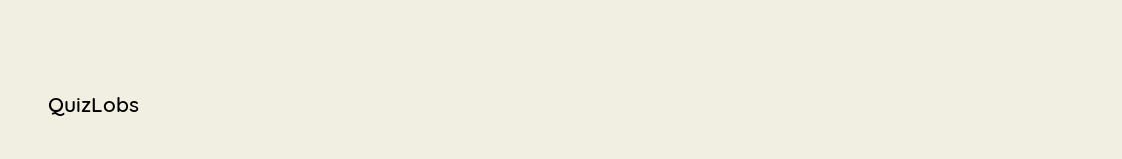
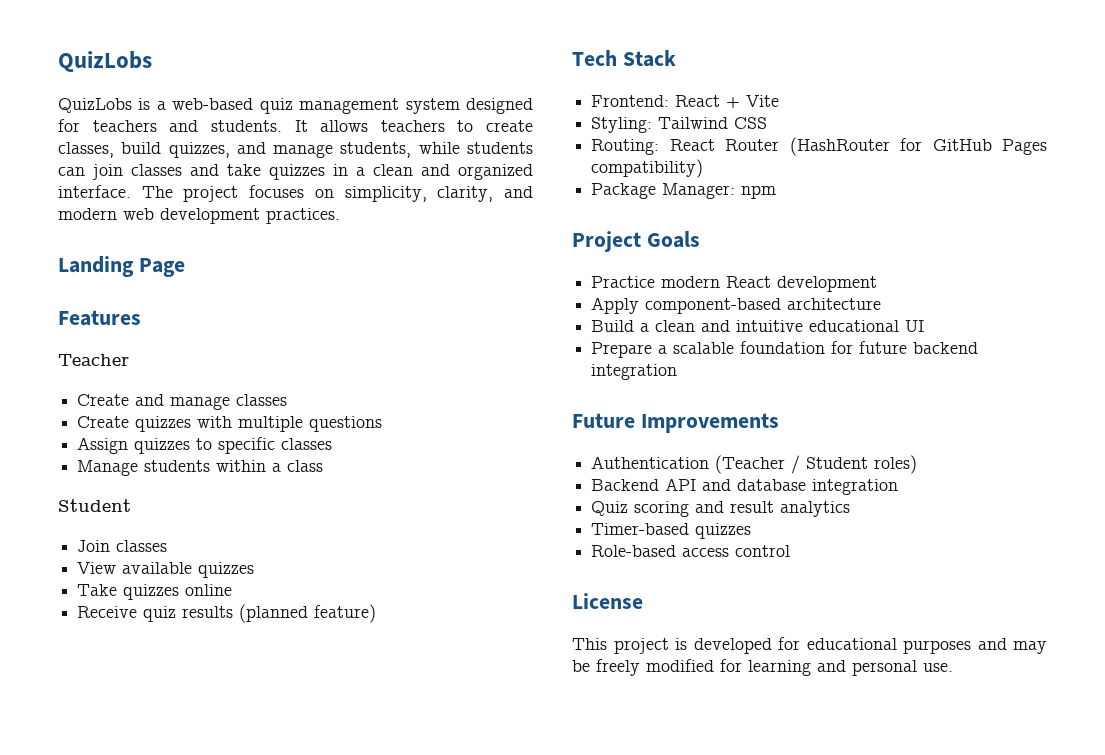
[48,97,139,116] QuizLobs -> [58,51,152,72] [58,98,533,114] [58,119,533,132] [58,142,533,158] [58,164,533,180] [58,185,533,202] [58,208,340,224] [58,256,185,277] [58,310,141,326] [58,354,129,366] [77,394,288,410] [77,416,383,432] [77,437,333,454] [77,460,324,476] [58,499,131,512] [77,540,168,552] [77,562,255,578] [77,584,233,600] [77,604,377,623] [572,50,676,67] [591,95,780,108] [591,117,768,133] [591,137,1047,156] [591,159,704,178] [591,183,777,199] [572,231,700,252] [591,276,878,292] [591,297,882,314] [591,320,925,332] [591,341,979,358] [591,364,678,380] [572,413,779,433] [591,455,918,474] [591,478,899,495] [591,501,851,517] [591,523,752,539] [591,545,791,557] [572,593,643,609] [572,637,1047,654] [572,659,953,676] QuizLobs // QuizLobs is a web-based quiz management system designed for teachers and students. It allows teachers to create classes, build quizzes, and manage students, while students can join classes and take quizzes in a clean and organized interface. The project focuses on simplicity, clarity, and modern web development practices. // Landing Page // Features // Teacher // Create and manage classes // Create quizzes with multiple questions // Assign quizzes to specific classes // Manage students within a class // Student // Join classes // View available quizzes // Take quizzes online // Receive quiz results (planned feature) // Tech Stack // Frontend: React + Vite // Styling: Tailwind CSS // Routing: React Router (HashRouter for GitHub Pages compatibility) // Package Manager: npm // Project Goals // Practice modern React development // Apply component-based architecture // Build a clean and intuitive educational UI // Prepare a scalable foundation for future backend integration // Future Improvements // Authentication (Teacher / Student roles) // Backend API and database integration // Quiz scoring and result analytics // Timer-based quizzes // Role-based access control // License // This project is developed for educational purposes and may be freely modified for learning and personal use.

